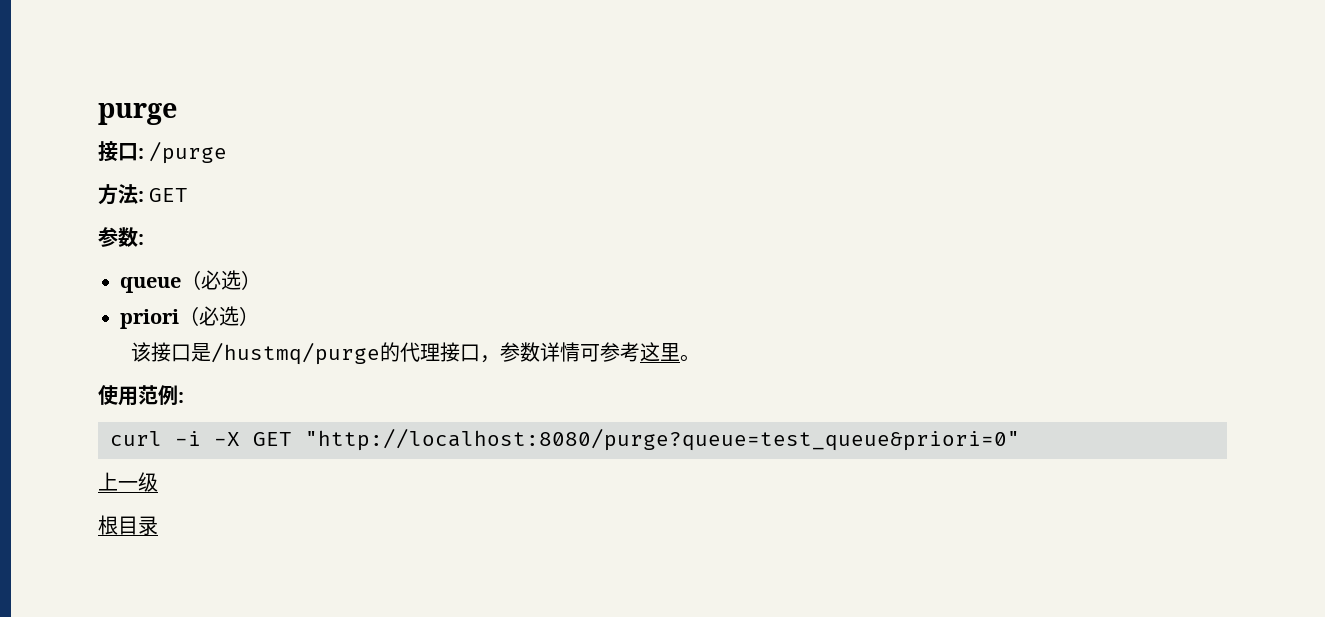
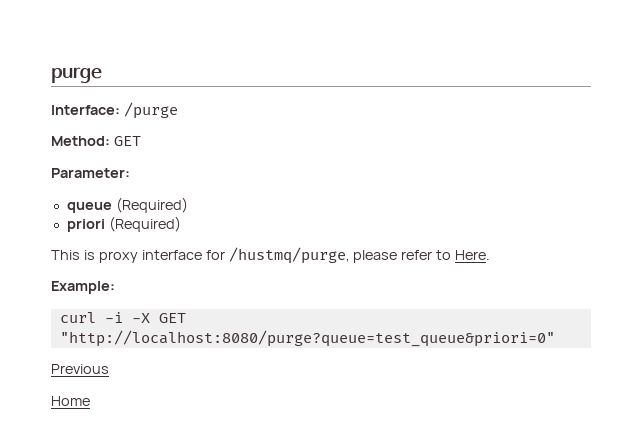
[98,141,144,162] 接口: -> [51,105,120,115] Interface:
[98,184,144,205] 方法: -> [51,136,110,146] Method:
[98,227,144,247] 参数: -> [51,168,130,178] Parameter:
[181,270,261,290] （必选） -> [115,197,188,213] (Required)
[179,306,259,326] [131,342,701,365] [98,385,184,406] （必选） // 该接口是/hustmq/purge的代理接口，参数详情可参考这里。 // 使用范例: -> [108,216,181,232] [51,247,491,264] [51,281,115,294] (Required) // This is proxy interface for /hustmq/purge, please refer to Here. // Example:
[98,472,158,492] [98,515,158,535] 上一级 // 根目录 -> [51,364,109,374] [51,396,90,406] Previous // Home

